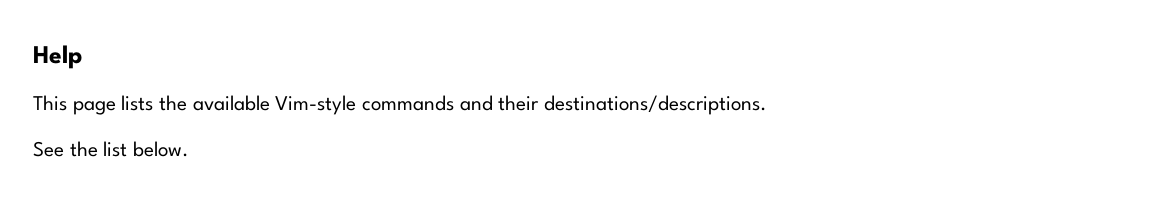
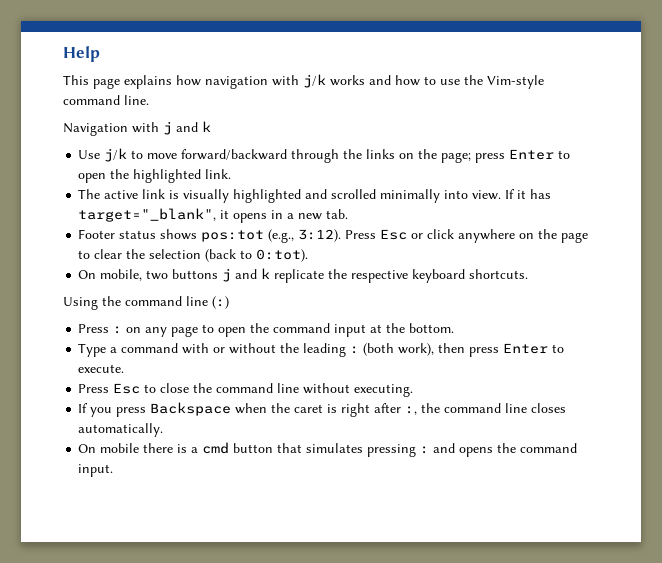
[121,95,768,115] [33,141,190,157] lists the available Vim-style commands and their destinations/descriptions. // See the list below. -> [124,74,544,89] [63,95,149,105] [63,121,211,136] [78,148,571,163] [78,169,232,183] [78,189,552,203] [78,208,349,223] [78,229,589,243] [78,249,309,262] [78,268,529,283] [63,296,229,310] [78,323,455,337] [78,343,565,357] [78,364,125,373] [78,383,414,397] [78,402,567,417] [78,423,164,437] [78,442,578,457] [78,464,114,477] explains how navigation with j/k works and how to use the Vim‑style command line. // Navigation with j and k // Use j/k to move forward/backward through the links on the page; press Enter to open the highlighted link. // The active link is visually highlighted and scrolled minimally into view. If it has target="_blank", it opens in a new tab. // Footer status shows pos:tot (e.g., 3:12). Press Esc or click anywhere on the page to clear the selection (back to 0:tot). // On mobile, two buttons j and k replicate the respective keyboard shortcuts. // Using the command line (:) // Press : on any page to open the command input at the bottom. // Type a command with or without the leading : (both work), then press Enter to execute. // Press Esc to close the command line without executing. // If you press Backspace when the caret is right after :, the command line closes automatically. // On mobile there is a cmd button that simulates pressing : and opens the command input.

